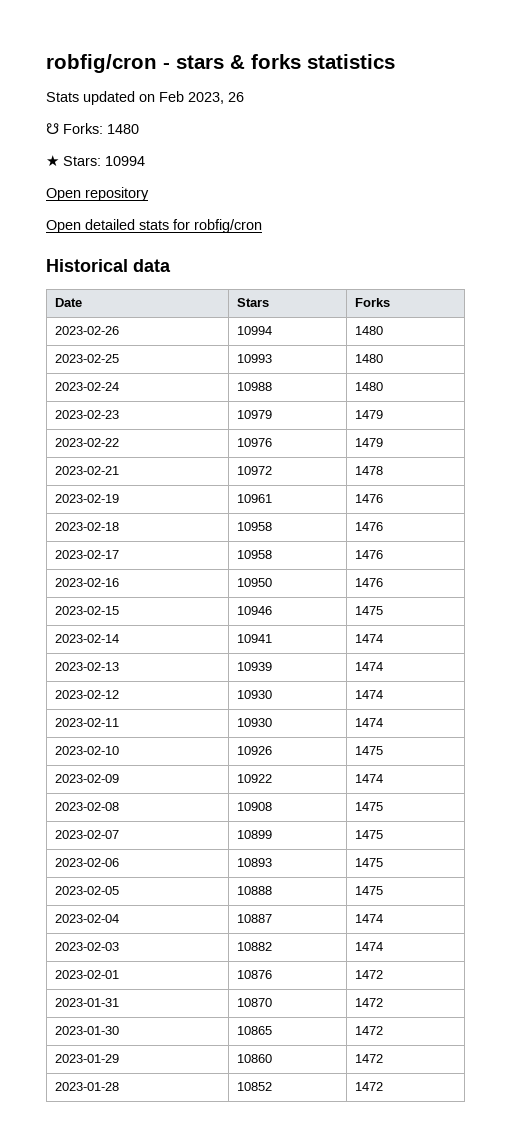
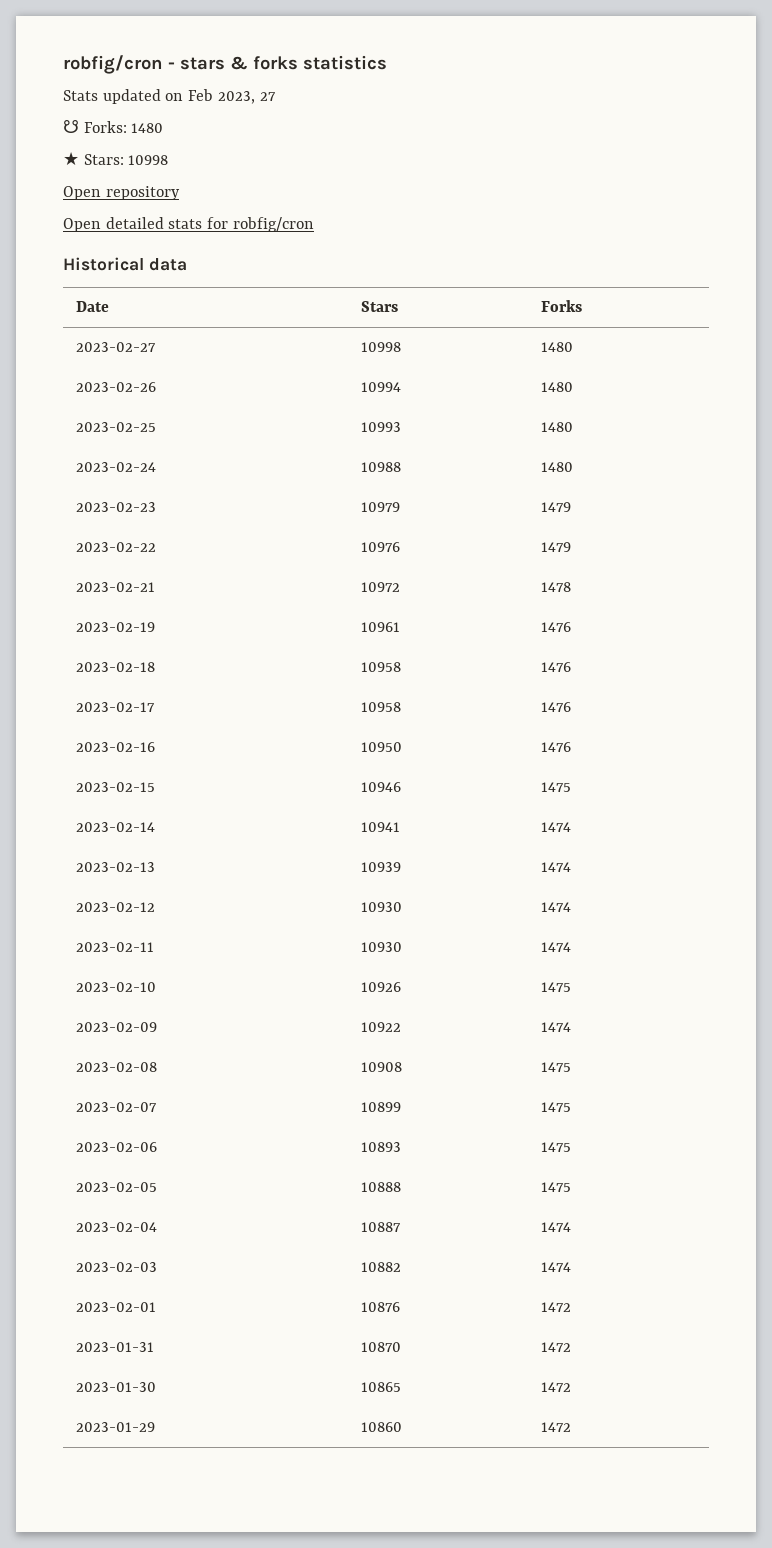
[228,92,244,102] 26 -> [259,92,276,101] 27
[105,156,145,166] 10994 -> [128,155,169,165] 10998
(390, 302) none -> [75,342,156,352] [360,342,401,352] [540,342,573,352] // 2023-02-27 | 10998 | 1480
[54,1082,119,1091] [236,1082,272,1091] [354,1082,383,1091] // 2023-01-28 | 10852 | 1472 -> (571, 1427) none

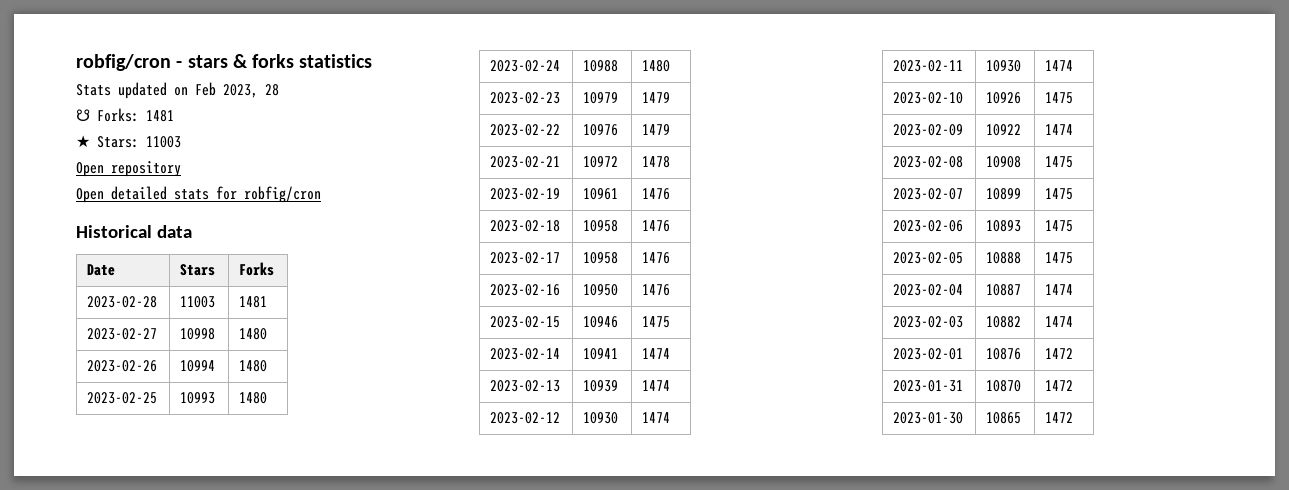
[259,92,276,101] 27 -> [265,84,279,96] 28
[131,123,164,133] 1480 -> [146,110,174,122] 1481
[128,155,169,165] 10998 -> [146,136,181,148] 11003
(582, 306) none -> [87,296,158,308] [180,296,216,308] [239,296,268,308] // 2023-02-28 | 11003 | 1481
[75,1422,155,1432] [360,1422,402,1432] [540,1422,571,1432] // 2023-01-29 | 10860 | 1472 -> (1074, 417) none

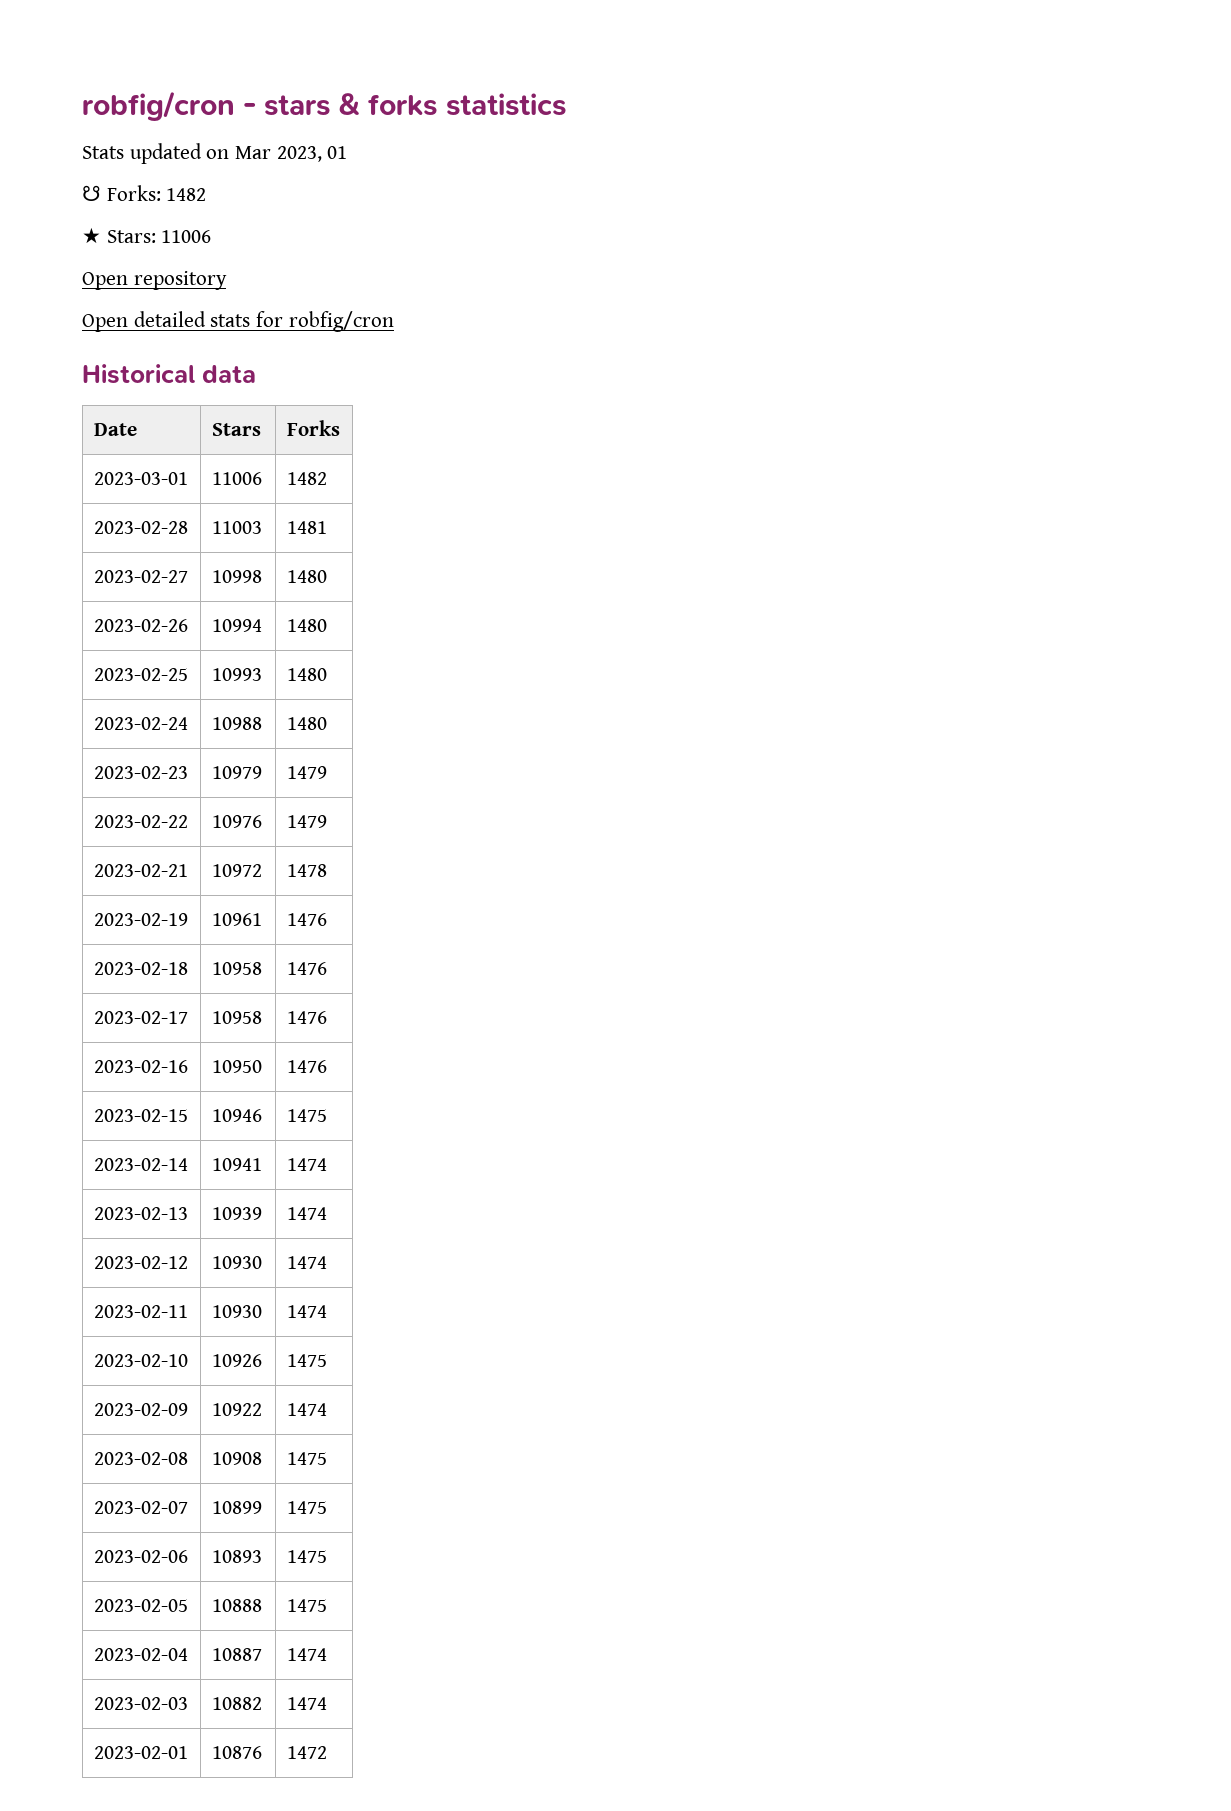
[195,82,279,98] Feb 2023, 28 -> [235,146,348,162] Mar 2023, 01
[146,110,174,122] 1481 -> [166,188,207,201] 1482
[146,136,181,148] 11003 -> [161,230,212,243] 11006
(275, 269) none -> [93,472,188,485] [211,472,262,485] [286,472,327,485] // 2023-03-01 | 11006 | 1482
[893,380,964,392] [986,380,1022,392] [1045,380,1074,391] [893,412,964,424] [986,412,1022,424] [1045,412,1074,423] // 2023-01-31 | 10870 | 1472 // 2023-01-30 | 10865 | 1472 -> (327, 1752) none

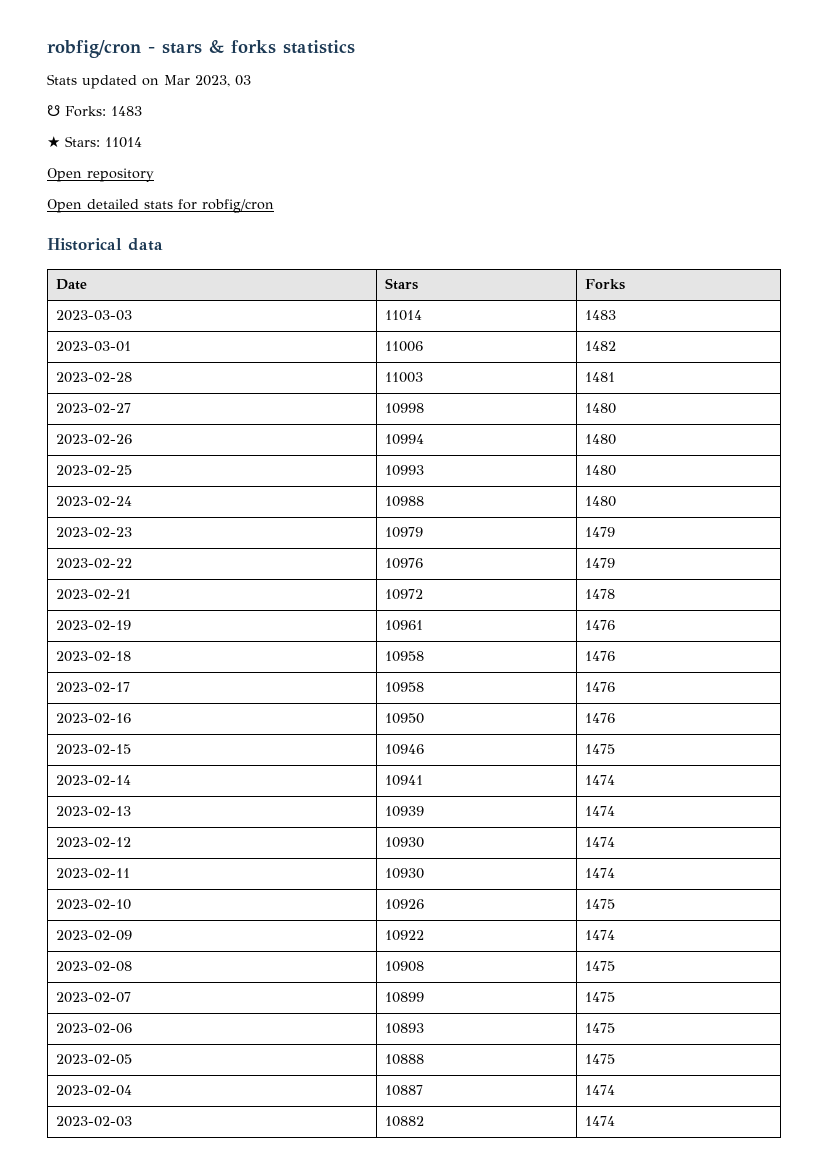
[327,146,348,159] 01 -> [235,75,251,86] 03
[166,188,207,201] 1482 -> [111,106,142,116] 1483
[161,230,212,243] 11006 -> [105,137,142,148] 11014
(340, 428) none -> [55,310,132,321] [384,310,422,321] [584,310,616,320] // 2023-03-03 | 11014 | 1483
[93,1746,188,1759] [211,1746,262,1759] [286,1746,327,1759] // 2023-02-01 | 10876 | 1472 -> (615, 1121) none

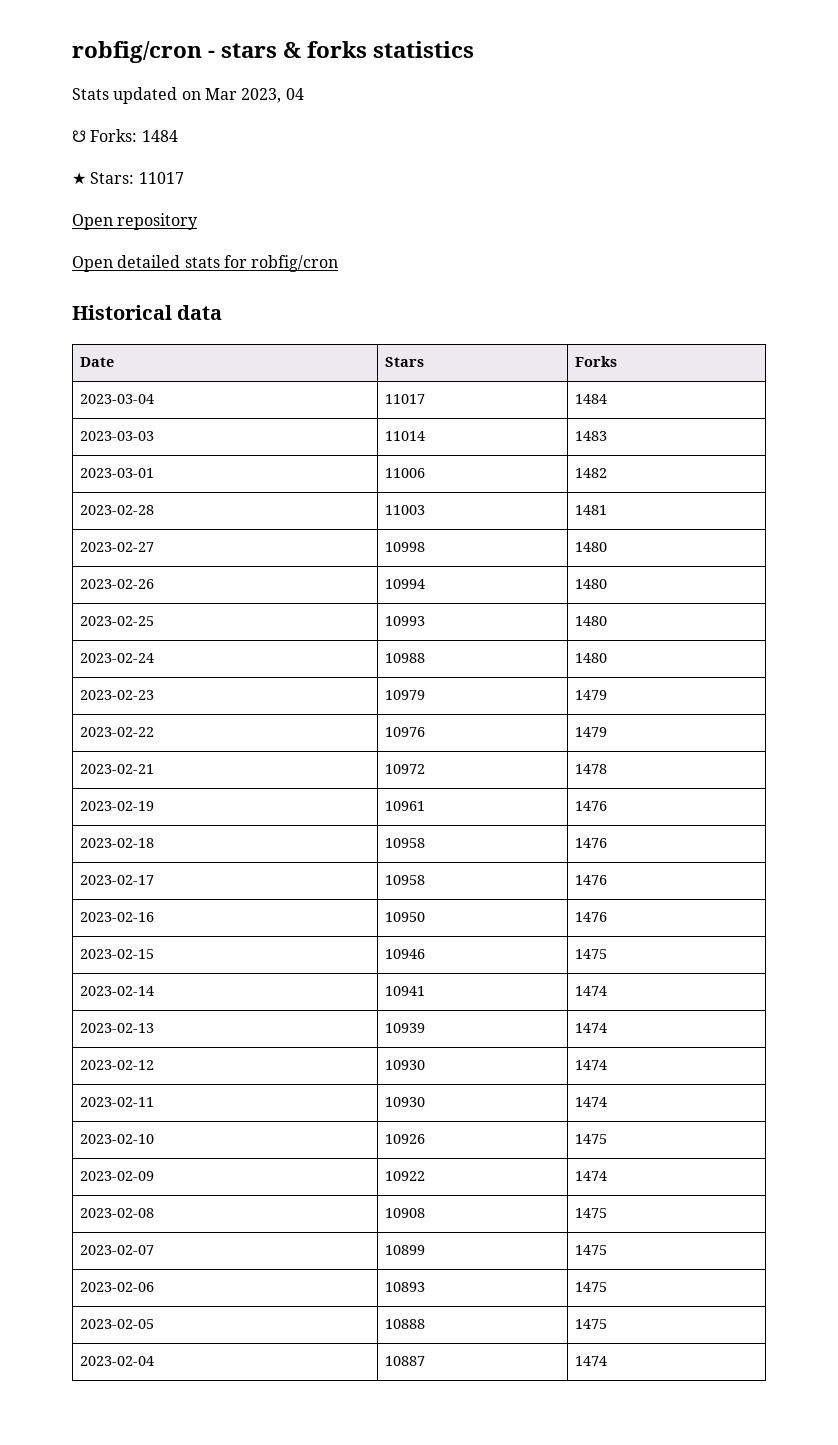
[235,75,251,86] 03 -> [285,88,304,100] 04
[111,106,142,116] 1483 -> [141,130,178,142] 1484
[105,137,142,148] 11014 -> [138,172,184,184] 11017
(625, 284) none -> [79,394,154,404] [384,394,425,404] [574,394,607,404] // 2023-03-04 | 11017 | 1484
[55,1116,132,1127] [384,1116,424,1127] [584,1116,615,1126] // 2023-02-03 | 10882 | 1474 -> (607, 1361) none

